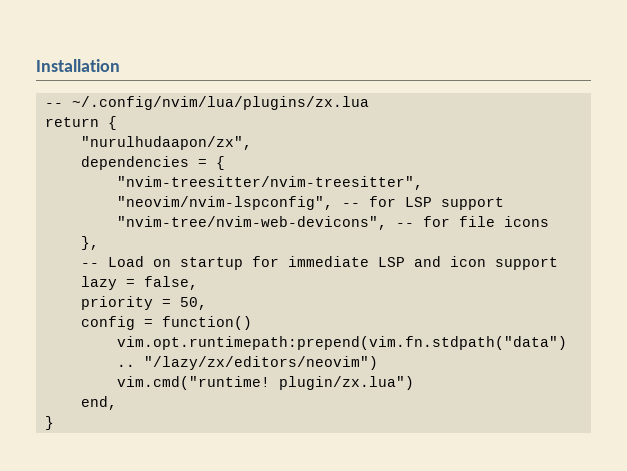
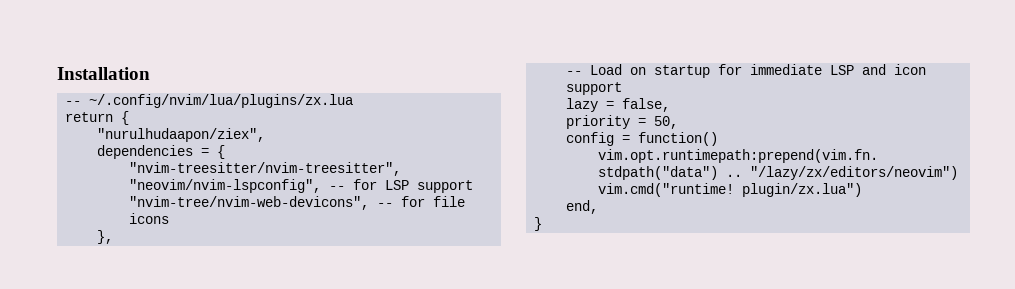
[80,136,252,150] "nurulhudaapon/zx", -> [97,128,266,142] "nurulhudaapon/ziex",

